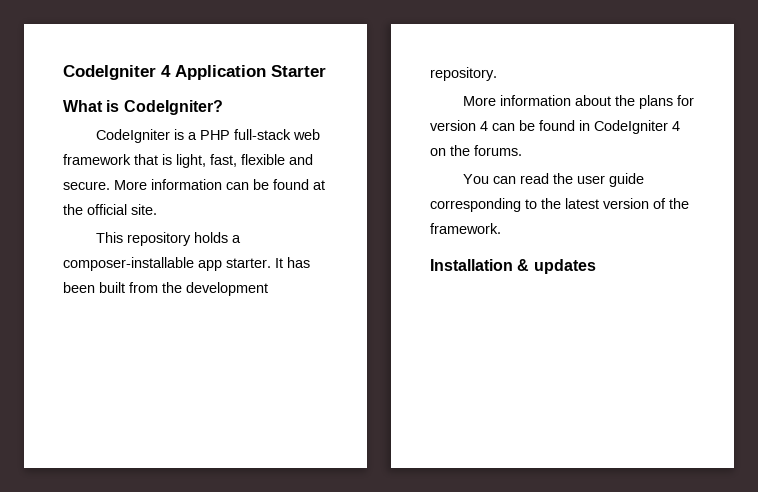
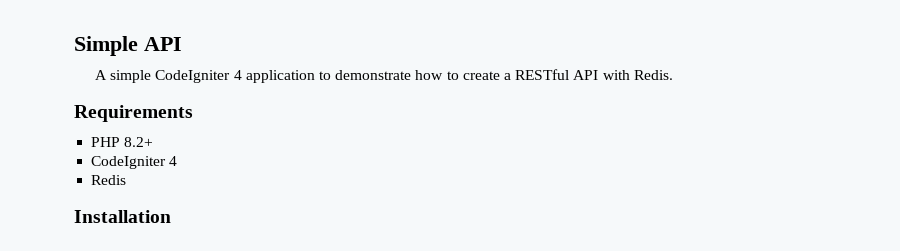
[63,65,326,80] [63,100,223,115] [95,129,320,143] [63,154,313,168] [63,179,325,190] [63,204,157,215] [95,232,241,246] [63,257,310,271] [63,282,268,296] [430,67,497,81] [462,95,694,109] [430,120,680,134] [430,145,522,156] [462,173,644,187] [430,198,689,212] [430,223,501,234] CodeIgniter 4 Application Starter // What is CodeIgniter? // CodeIgniter is a PHP full-stack web framework that is light, fast, flexible and secure. More information can be found at the official site. // This repository holds a composer-installable app starter. It has been built from the development repository. // More information about the plans for version 4 can be found in CodeIgniter 4 on the forums. // You can read the user guide corresponding to the latest version of the framework. -> [74,36,182,56] [95,69,673,83] [74,105,193,122] [91,137,154,147] [91,156,178,169] [91,175,127,185] Simple API // A simple CodeIgniter 4 application to demonstrate how to create a RESTful API with Redis. // Requirements // PHP 8.2+ // CodeIgniter 4 // Redis
[517,259,596,274] & updates -> (171, 216) none

